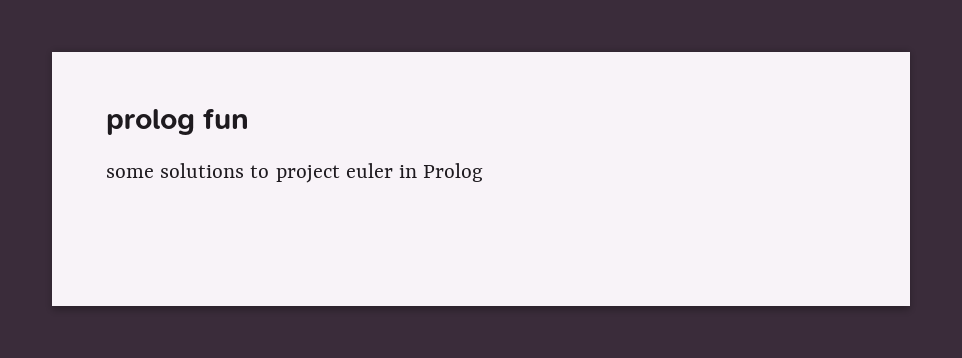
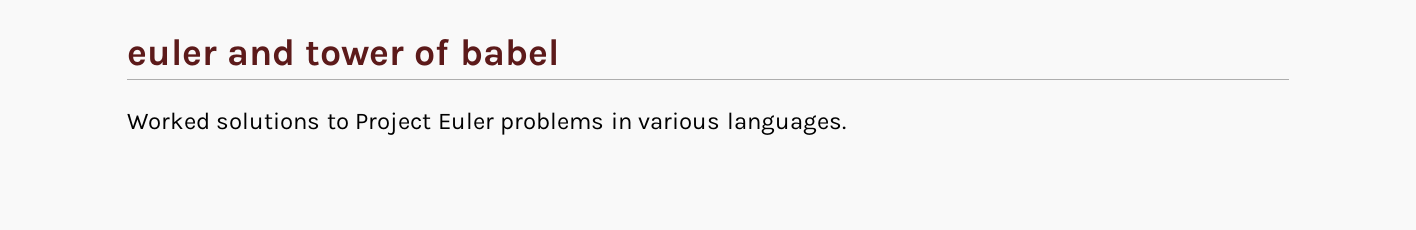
[106,108,250,135] [106,163,484,183] prolog fun // some solutions to project euler in Prolog -> [127,38,559,66] [127,112,846,135] euler and tower of babel // Worked solutions to Project Euler problems in various languages.

